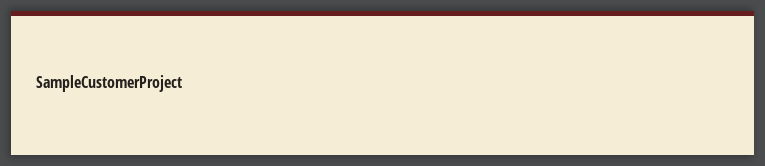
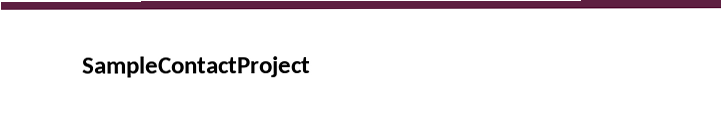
[36,75,182,92] SampleCustomerProject -> [81,56,311,78] SampleContactProject

